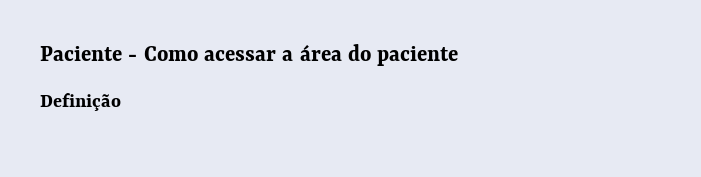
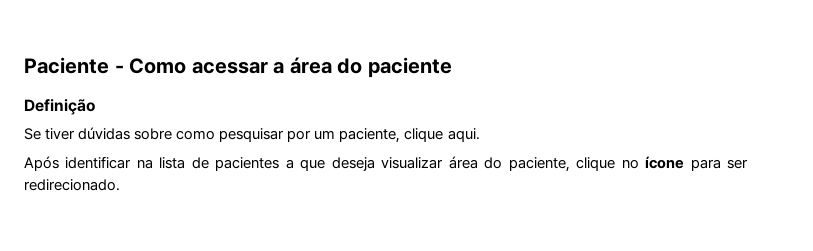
(121, 102) none -> [24,127,480,143] [24,156,749,172] [24,179,120,191] // Se tiver dúvidas sobre como pesquisar por um paciente, clique aqui. // Após identificar na lista de pacientes a que deseja visualizar área do paciente, clique no ícone para ser redirecionado.

